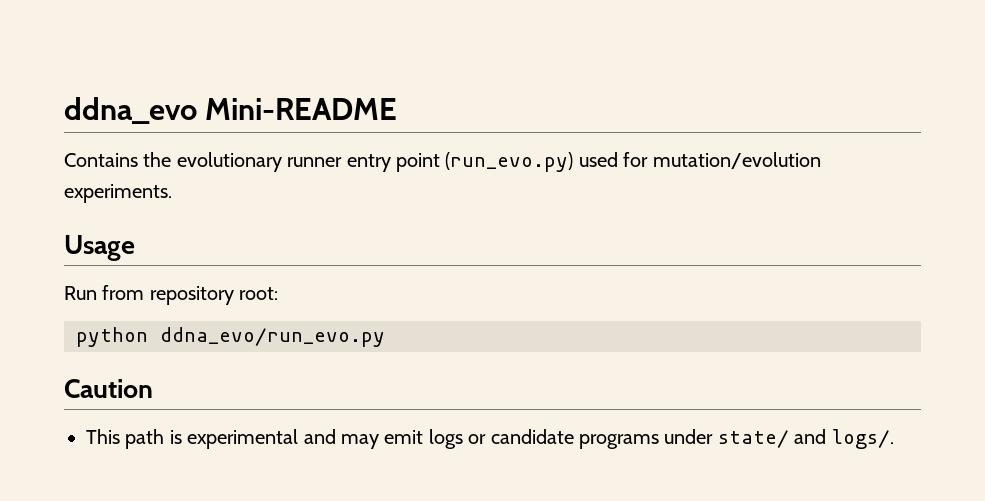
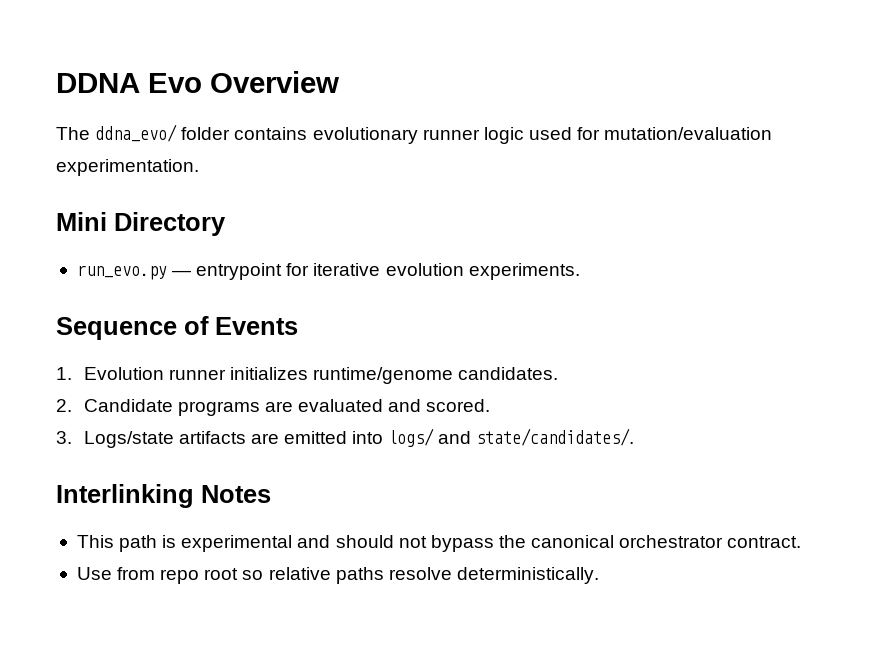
[64,97,398,124] [64,152,821,172] [64,184,172,203] [64,235,135,261] [64,285,279,305] [76,327,385,347] [64,379,153,398] ddna_evo Mini-README // Contains the evolutionary runner entry point (run_evo.py) used for mutation/evolution experiments. // Usage // Run from repository root: // python ddna_evo/run_evo.py // Caution -> [56,71,339,93] [56,124,773,144] [56,159,199,176] [56,212,226,236] [76,263,580,280] [56,316,298,340] [56,367,559,384] [56,399,491,416] [56,428,635,448] [56,484,271,508] DDNA Evo Overview // The ddna_evo/ folder contains evolutionary runner logic used for mutation/evaluation experimentation. // Mini Directory // run_evo.py — entrypoint for iterative evolution experiments. // Sequence of Events // 1. Evolution runner initializes runtime/genome candidates. // 2. Candidate programs are evaluated and scored. // 3. Logs/state artifacts are emitted into logs/ and state/candidates/. // Interlinking Notes
[341,429,894,449] may emit logs or candidate programs under state/ and logs/. -> [335,535,802,552] [76,567,599,584] should not bypass the canonical orchestrator contract. // Use from repo root so relative paths resolve deterministically.

